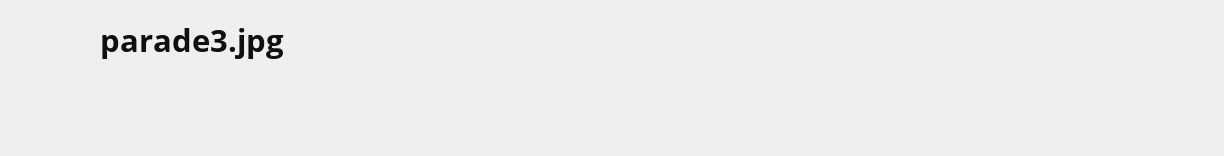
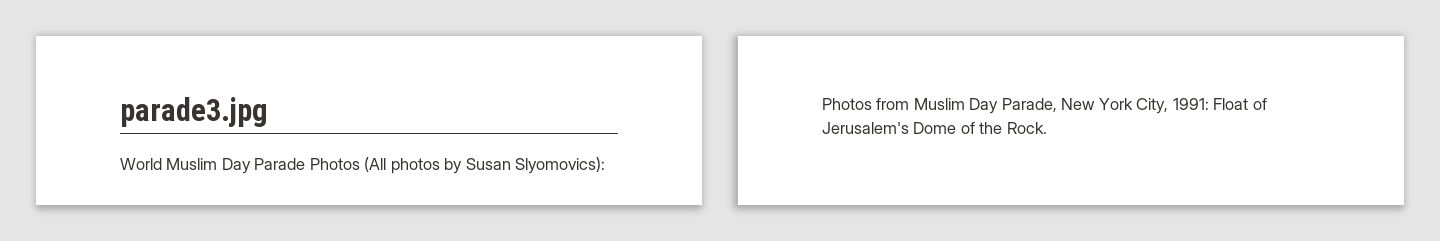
(284, 43) none -> [120,157,606,174] [822,98,1267,114] [822,122,1047,134] // World Muslim Day Parade Photos (All photos by Susan Slyomovics): Photos from Muslim Day Parade, New York City, 1991: Float of Jerusalem's Dome of the Rock.

